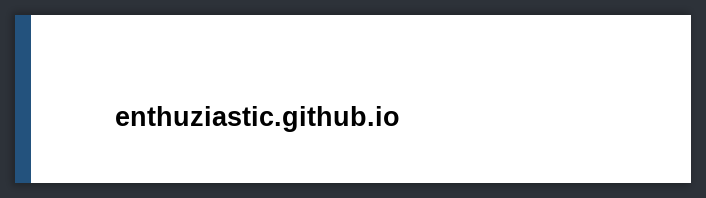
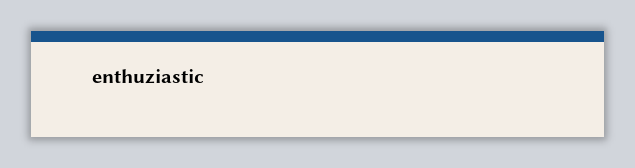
[115,106,400,132] enthuziastic.github.io -> [92,69,204,84] enthuziastic

